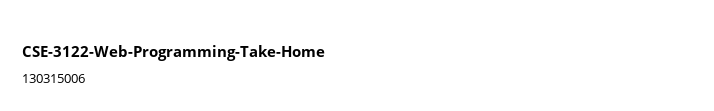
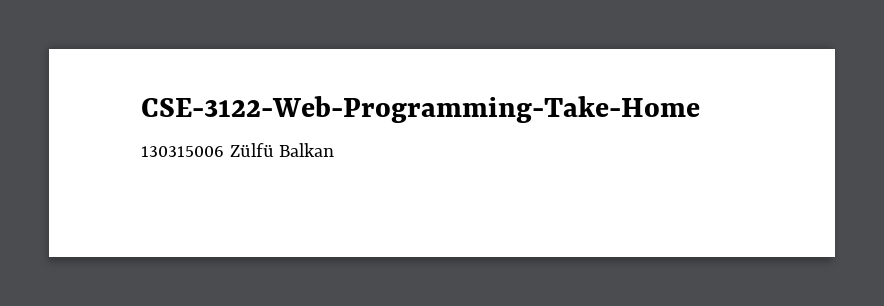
(85, 78) none -> [229,143,335,157] Zülfü Balkan

